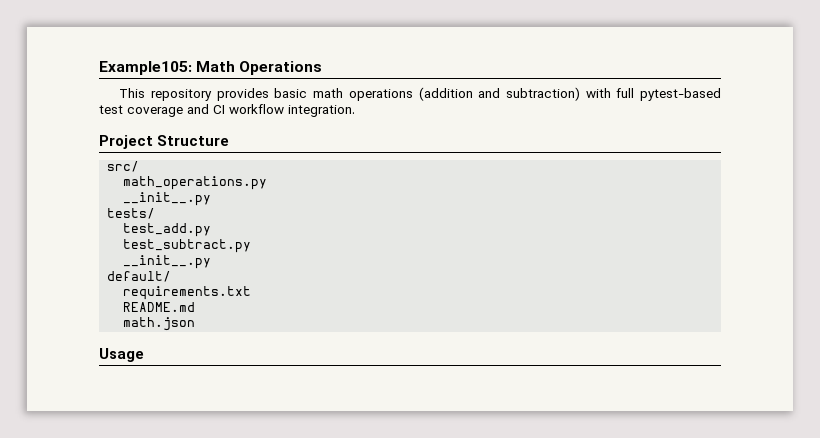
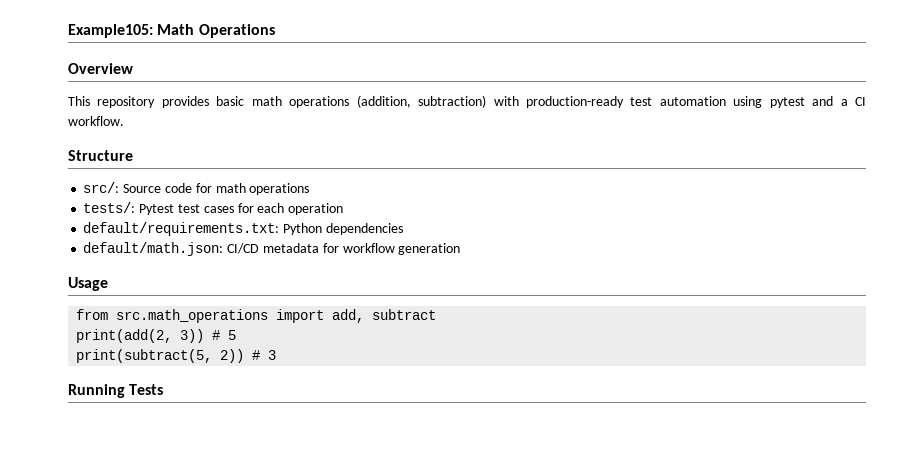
(323, 68) none -> [68,63,133,74] // Overview
[418,87,721,101] [99,104,355,117] [99,135,230,149] [107,161,140,172] [123,176,268,190] [123,192,212,206] [107,208,156,219] [123,223,212,237] [123,239,252,253] [123,255,212,269] [107,271,172,282] [123,286,252,300] [123,302,196,312] [123,317,196,331] [99,348,144,362] (addition and subtraction) with full pytest-based test coverage and CI workflow integration. // Project Structure // src/ // math_operations.py // __init__.py // tests/ // test_add.py // test_subtract.py // __init__.py // default/ // requirements.txt // README.md // math.json // Usage -> [356,95,866,108] [68,116,124,126] [68,150,133,161] [83,182,310,195] [83,202,344,215] [83,222,403,236] [83,242,461,256] [68,277,108,291] [76,309,437,323] [76,329,237,343] [76,349,277,363] [68,384,164,398] (addition, subtraction) with production-ready test automation using pytest and a CI workflow. // Structure // src/: Source code for math operations // tests/: Pytest test cases for each operation // default/requirements.txt: Python dependencies // default/math.json: CI/CD metadata for workflow generation // Usage // from src.math_operations import add, subtract // print(add(2, 3)) # 5 // print(subtract(5, 2)) # 3 // Running Tests

